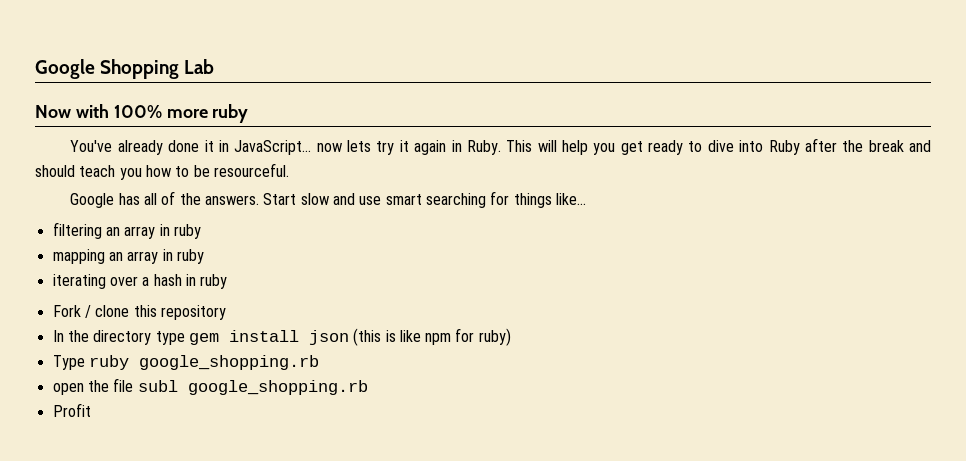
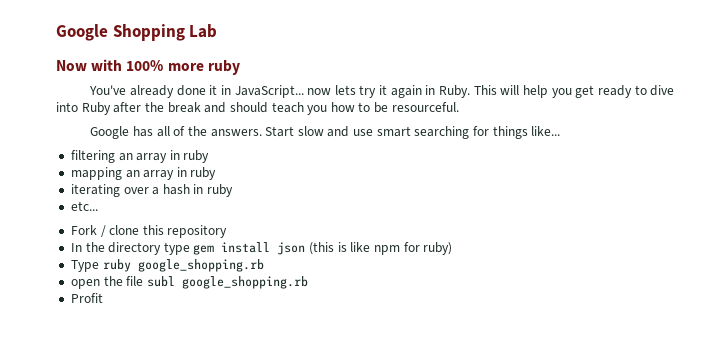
(228, 281) none -> [70,201,98,211] // etc...

